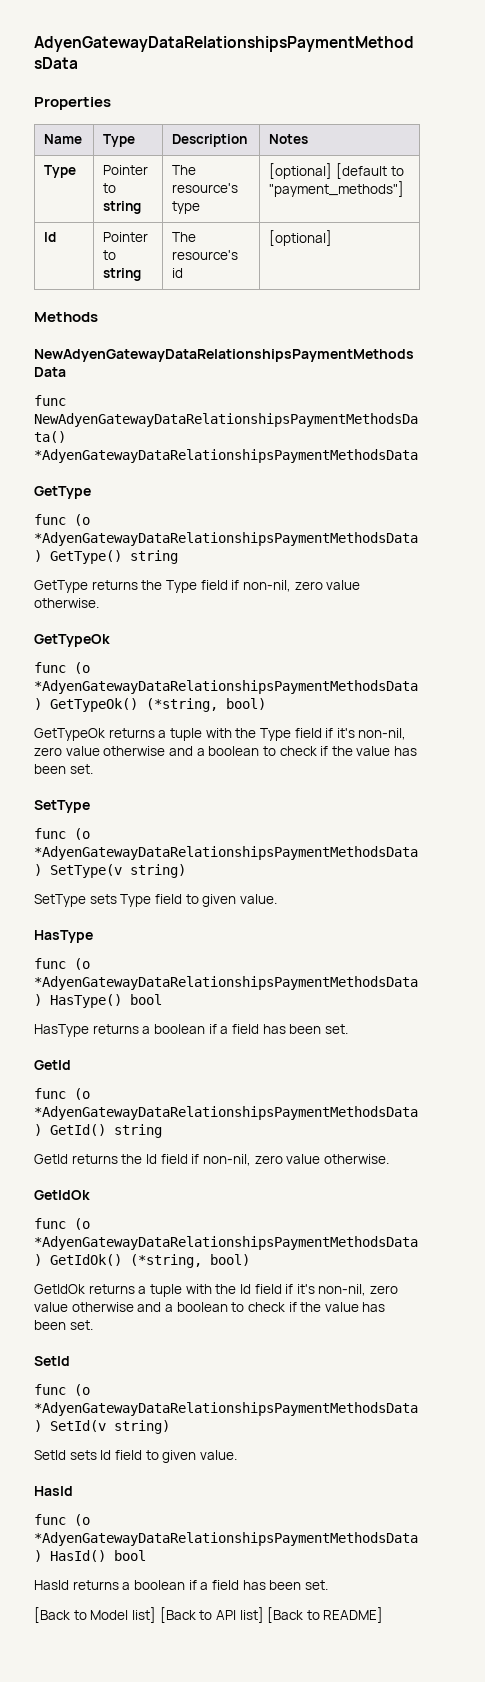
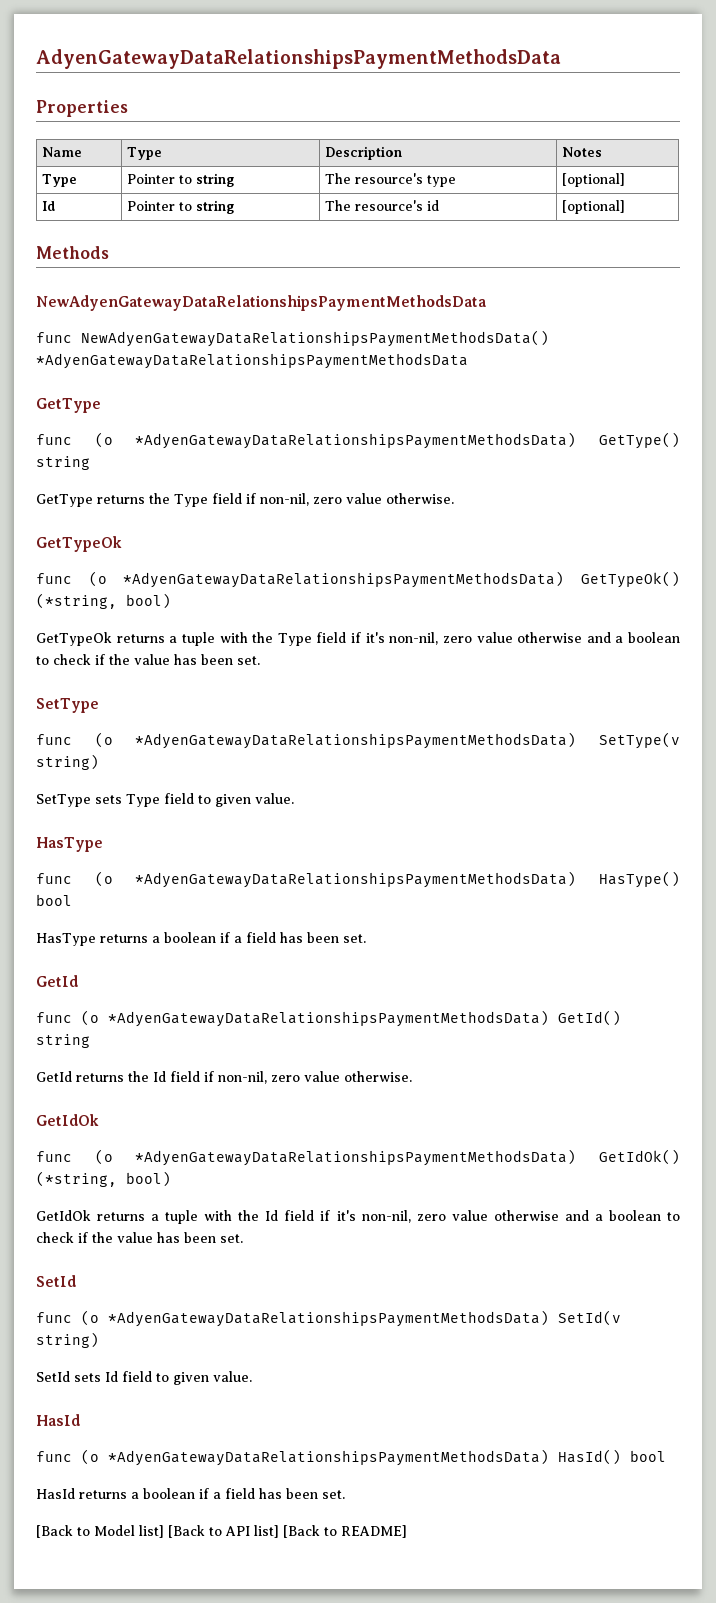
[335,163,404,179] [269,181,405,197] [default to "payment_methods"] -> (625, 180) none

